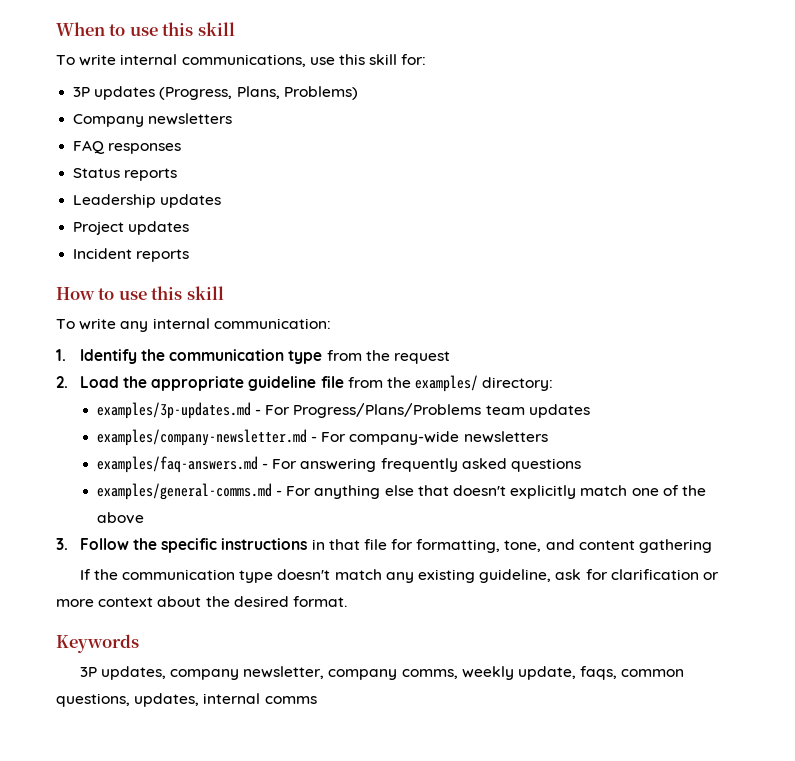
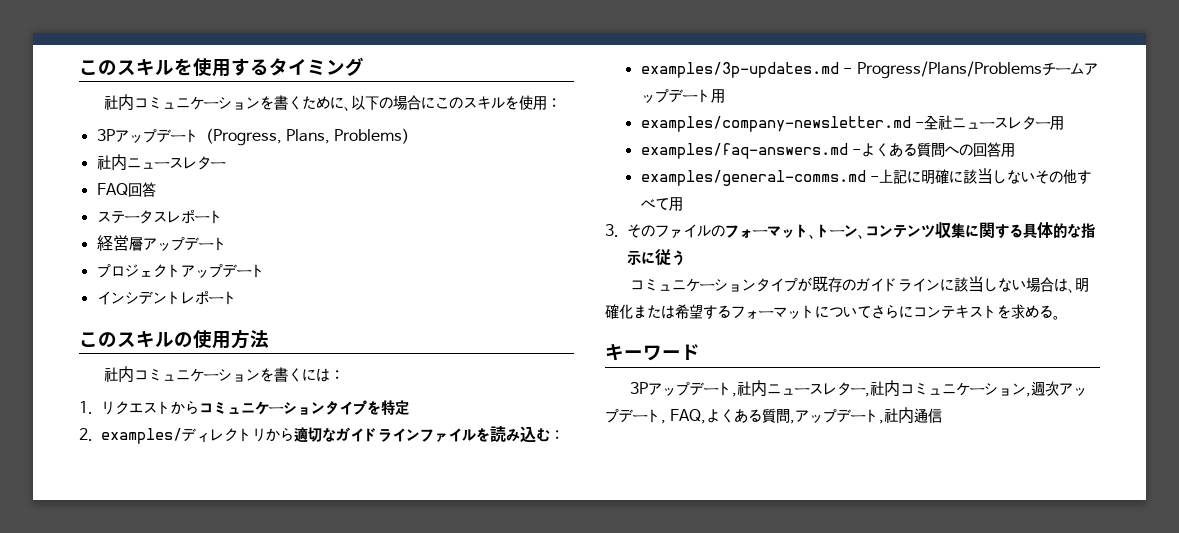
[56,22,235,36] [56,54,427,67] [73,86,358,100] [73,113,233,127] [73,140,182,154] [73,168,178,181] [73,194,222,208] [73,221,190,235] [73,248,190,262] [56,286,224,300] [56,318,331,332] [56,349,450,364] [56,375,554,392] [96,402,590,419] [96,429,548,446] [96,456,581,473] [96,483,706,500] [96,512,144,524] [56,538,713,553] [79,569,719,583] [56,596,347,607] [56,634,139,653] [79,666,685,680] [56,693,317,707] When to use this skill // To write internal communications, use this skill for: // 3P updates (Progress, Plans, Problems) // Company newsletters // FAQ responses // Status reports // Leadership updates // Project updates // Incident reports // How to use this skill // To write any internal communication: // 1. Identify the communication type from the request // 2. Load the appropriate guideline file from the examples/ directory: // examples/3p-updates.md - For Progress/Plans/Problems team updates // examples/company-newsletter.md - For company-wide newsletters // examples/faq-answers.md - For answering frequently asked questions // examples/general-comms.md - For anything else that doesn't explicitly match one of the above // 3. Follow the specific instructions in that file for formatting, tone, and content gathering // If the communication type doesn't match any existing guideline, ask for clarification or more context about the desired format. // Keywords // 3P updates, company newsletter, company comms, weekly update, faqs, common questions, updates, internal comms -> [79,57,364,77] [104,94,562,111] [96,128,417,146] [96,154,226,171] [96,182,156,197] [96,209,223,224] [96,235,227,251] [96,263,265,278] [96,290,237,305] [79,329,269,349] [104,366,345,383] [79,400,409,415] [79,426,564,444] [640,61,1098,79] [640,88,725,103] [640,115,1065,132] [640,142,1016,159] [640,168,1092,186] [640,197,683,211] [605,222,1095,239] [627,249,685,266] [630,276,1090,293] [605,304,1060,320] [605,344,700,361] [630,380,1088,397] [605,407,943,424] このスキルを使用するタイミング // 社内コミュニケーションを書くために、以下の場合にこのスキルを使用： // 3Pアップデート（Progress, Plans, Problems） // 社内ニュースレター // FAQ回答 // ステータスレポート // 経営層アップデート // プロジェクトアップデート // インシデントレポート // このスキルの使用方法 // 社内コミュニケーションを書くには： // 1.リクエストからコミュニケーションタイプを特定 // 2. examples/ディレクトリから適切なガイドラインファイルを読み込む： // examples/3p-updates.md - Progress/Plans/Problemsチームアップデート用 // examples/company-newsletter.md -全社ニュースレター用 // examples/faq-answers.md -よくある質問への回答用 // examples/general-comms.md -上記に明確に該当しないその他すべて用 // 3.そのファイルのフォーマット、トーン、コンテンツ収集に関する具体的な指示に従う // コミュニケーションタイプが既存のガイドラインに該当しない場合は、明確化または希望するフォーマットについてさらにコンテキストを求める。 // キーワード // 3Pアップデート,社内ニュースレター,社内コミュニケーション,週次アップデート, FAQ,よくある質問,アップデート,社内通信

